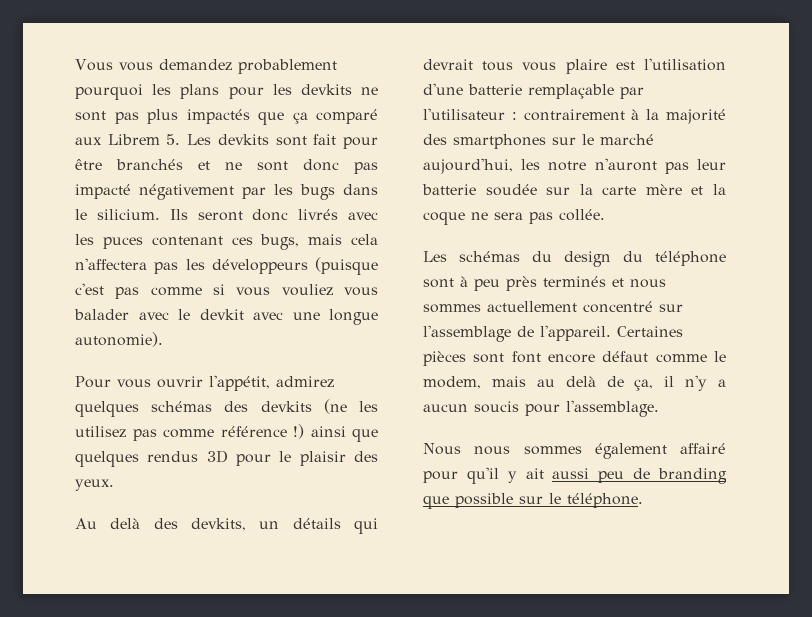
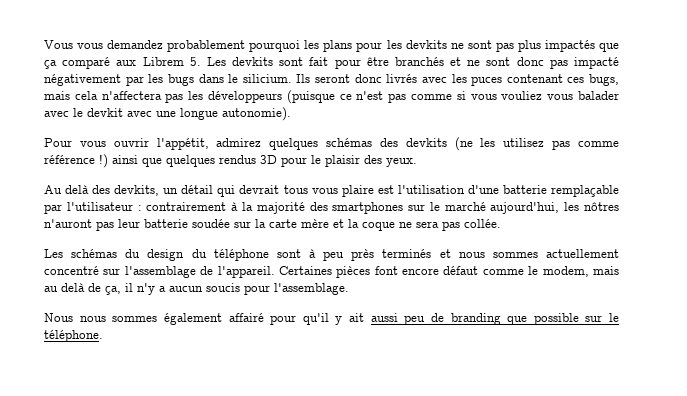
[75,283,104,295] c'est -> [339,91,384,100] ce n'est
[292,518,341,529] détails -> [181,185,214,194] détail
[548,161,587,171] notre -> [584,202,619,211] nôtres
[473,353,505,363] sont -> (371, 272) none

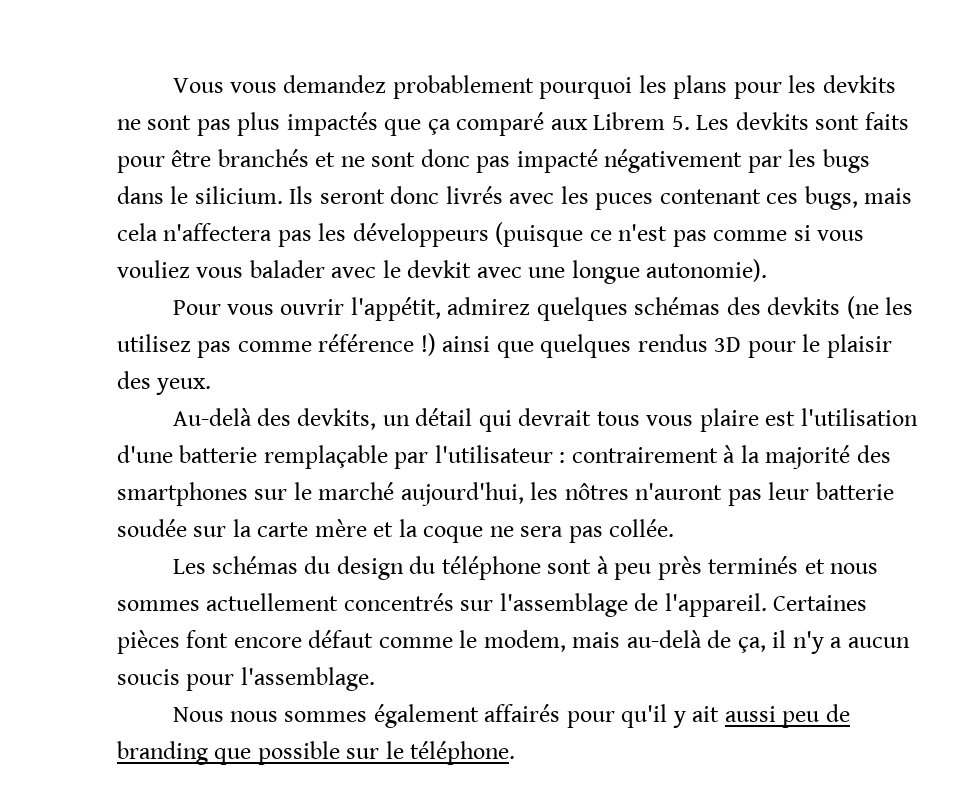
[309,57,329,66] fait -> [864,112,909,130] faits
[44,185,90,194] Au delà -> [172,408,252,426] Au-delà
[44,266,99,275] concentré -> [343,593,454,611] concentrés
[44,283,85,292] au delà -> [626,630,702,648] au-delà
[228,313,264,322] affairé -> [484,704,561,722] affairés

